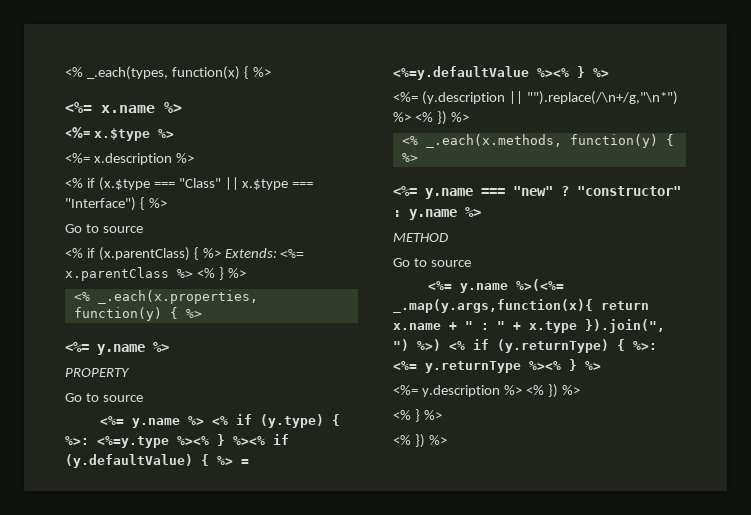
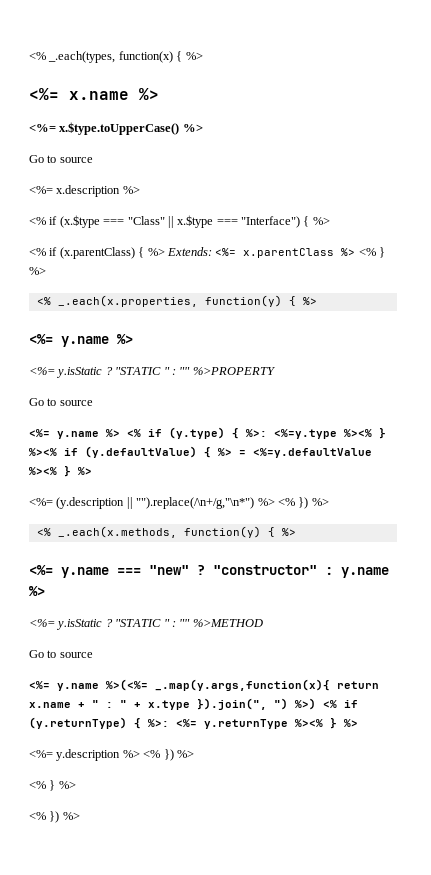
[93,128,174,141] x.$type %> -> [59,122,203,135] [29,155,93,163] x.$type.toUpperCase() %> // Go to source
[65,224,143,233] // Go to source -> (330, 221) none
[65,368,130,377] PROPERTY -> [29,367,276,378] <%= y.isStatic ? "STATIC " : "" %>PROPERTY
[393,233,448,242] METHOD -> [29,619,263,630] <%= y.isStatic ? "STATIC " : "" %>METHOD

